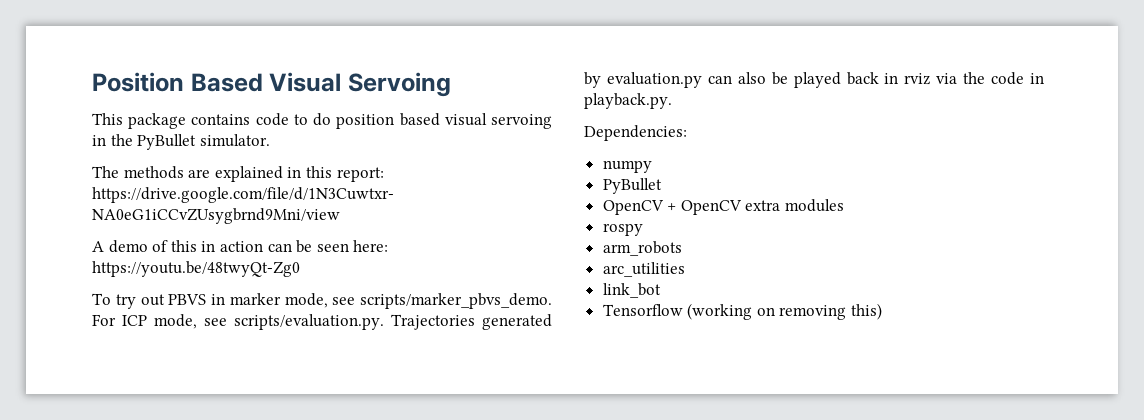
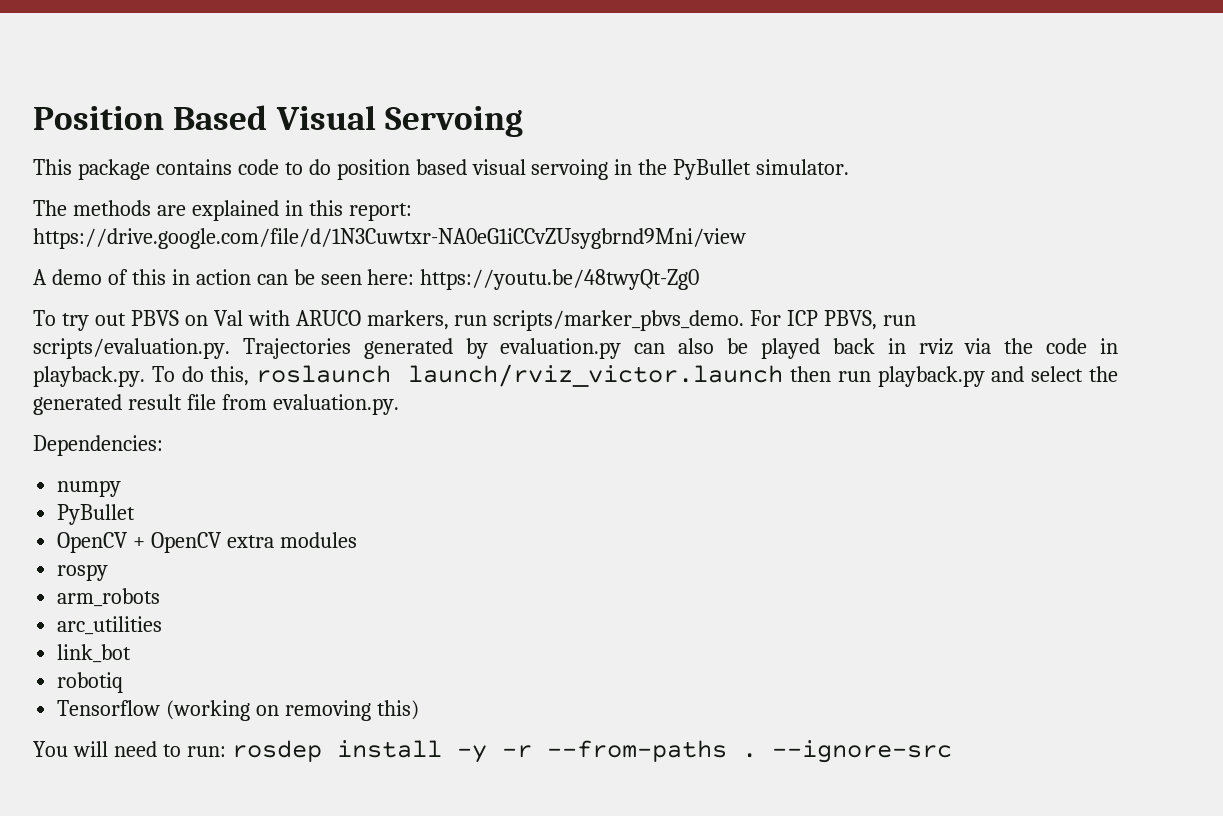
[211,293,356,308] in marker mode, see -> [184,310,488,330] on Val with ARUCO markers, run
[154,314,227,329] mode, see -> [824,310,917,330] PBVS, run
(672, 101) none -> [151,364,1118,387] [33,394,399,415] To do this, roslaunch launch/rviz_victor.launch then run playback.py and select the generated result file from evaluation.py.
(661, 290) none -> [57,672,124,693] // robotiq
(883, 311) none -> [33,740,952,763] // You will need to run: rosdep install -y -r --from-paths . --ignore-src

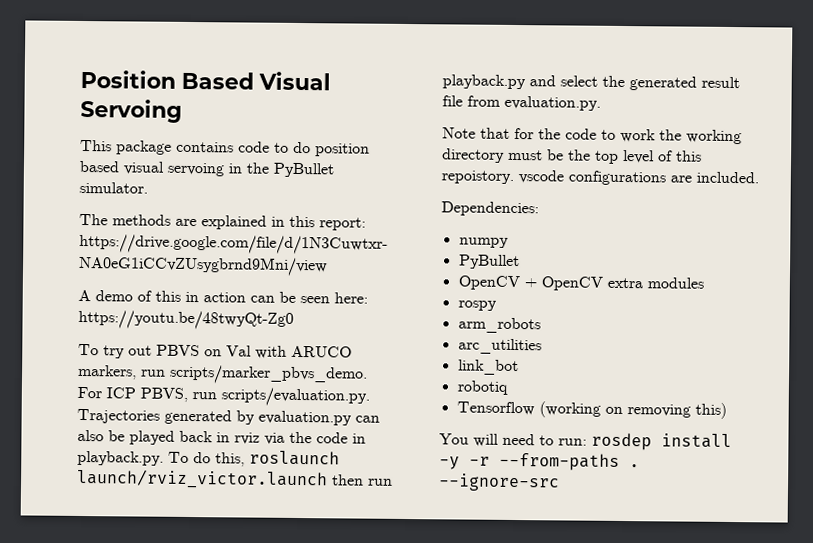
(399, 404) none -> [442,127,742,145] [442,148,702,164] [441,170,759,186] // Note that for the code to work the working directory must be the top level of this repoistory. vscode configurations are included.

